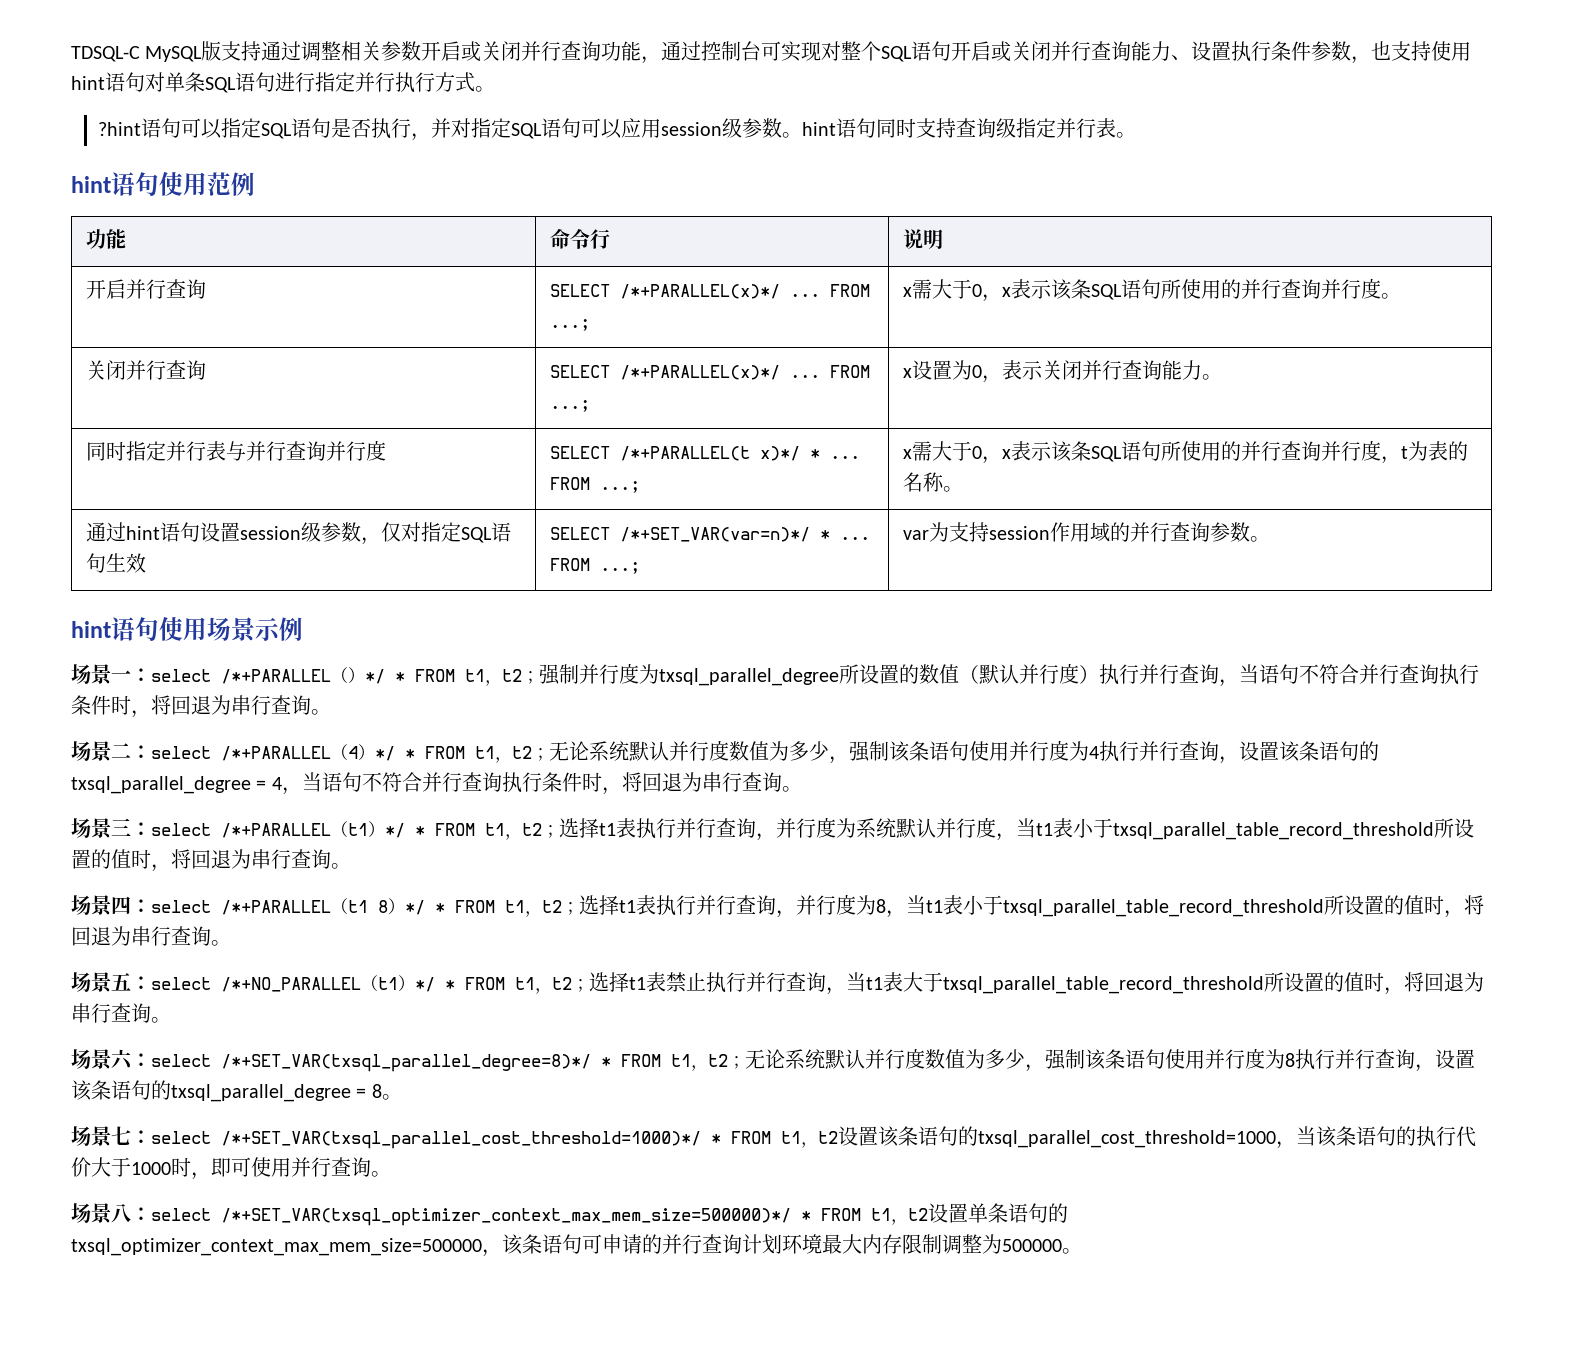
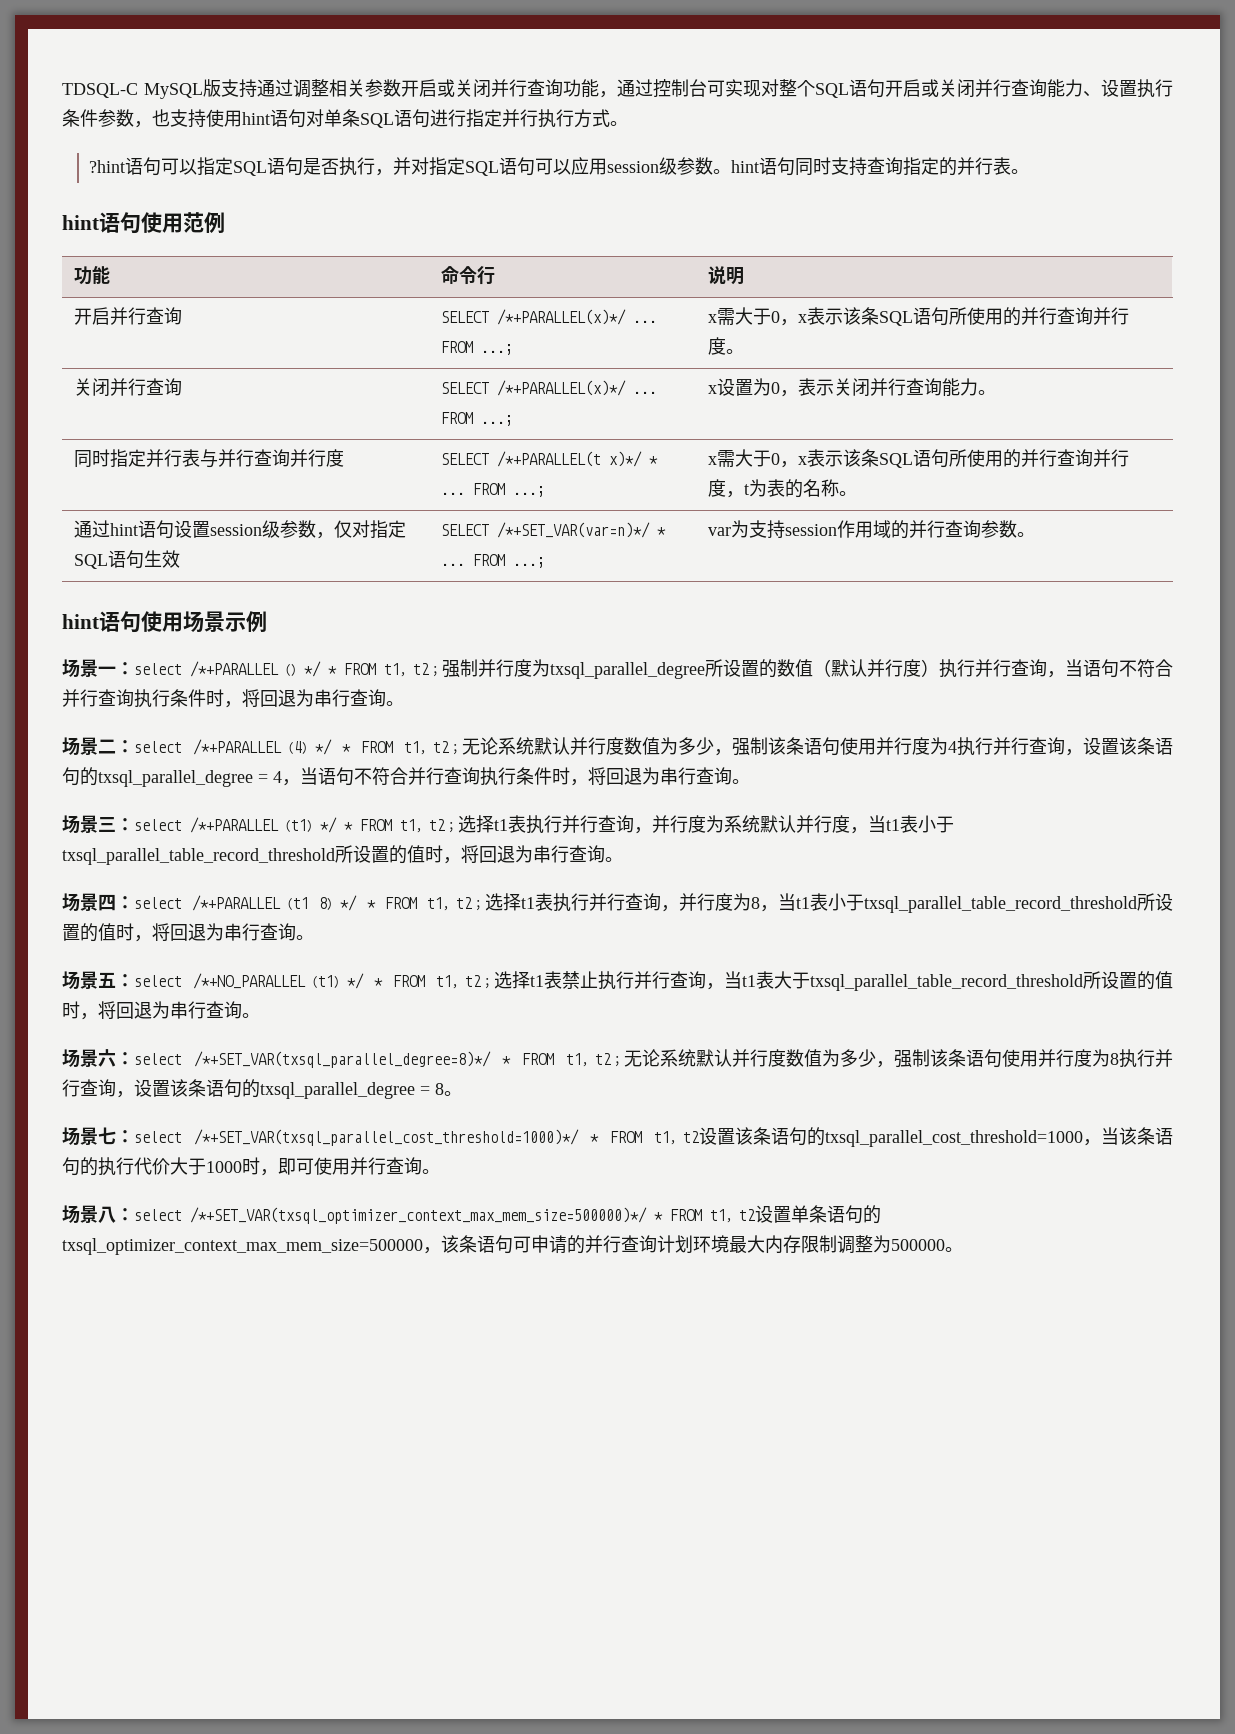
[995,118,1056,138] 级指定 -> [903,157,958,176] 指定的

